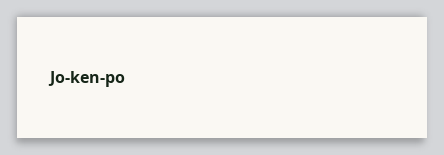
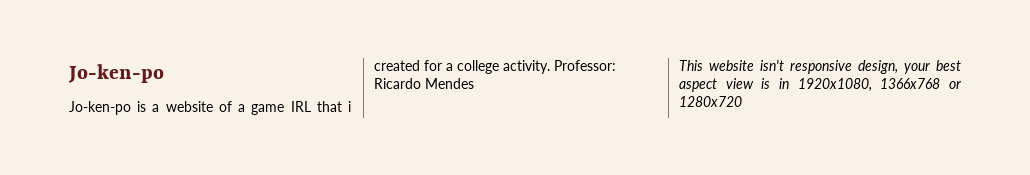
[48,71,125,87] Jo-ken-po -> [68,64,164,83] [69,101,352,115] [374,60,616,74] [374,78,474,89] [679,60,961,74] [679,78,961,92] [679,96,742,107] Jo-ken-po // Jo-ken-po is a website of a game IRL that i created for a college activity. Professor: Ricardo Mendes // This website isn't responsive design, your best aspect view is in 1920x1080, 1366x768 or 1280x720

